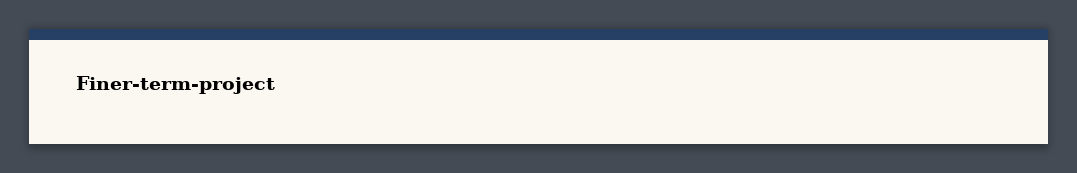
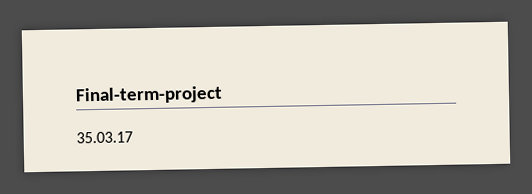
[76,76,275,94] Finer-term-project -> [75,85,223,105] [76,131,133,144] Final-term-project // 35.03.17

